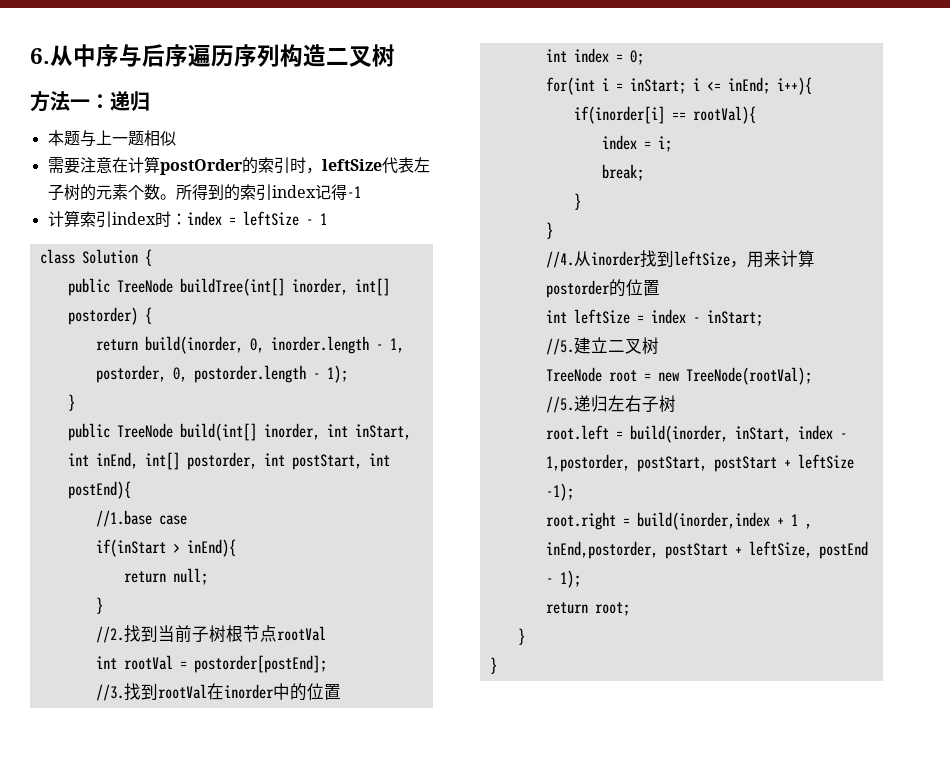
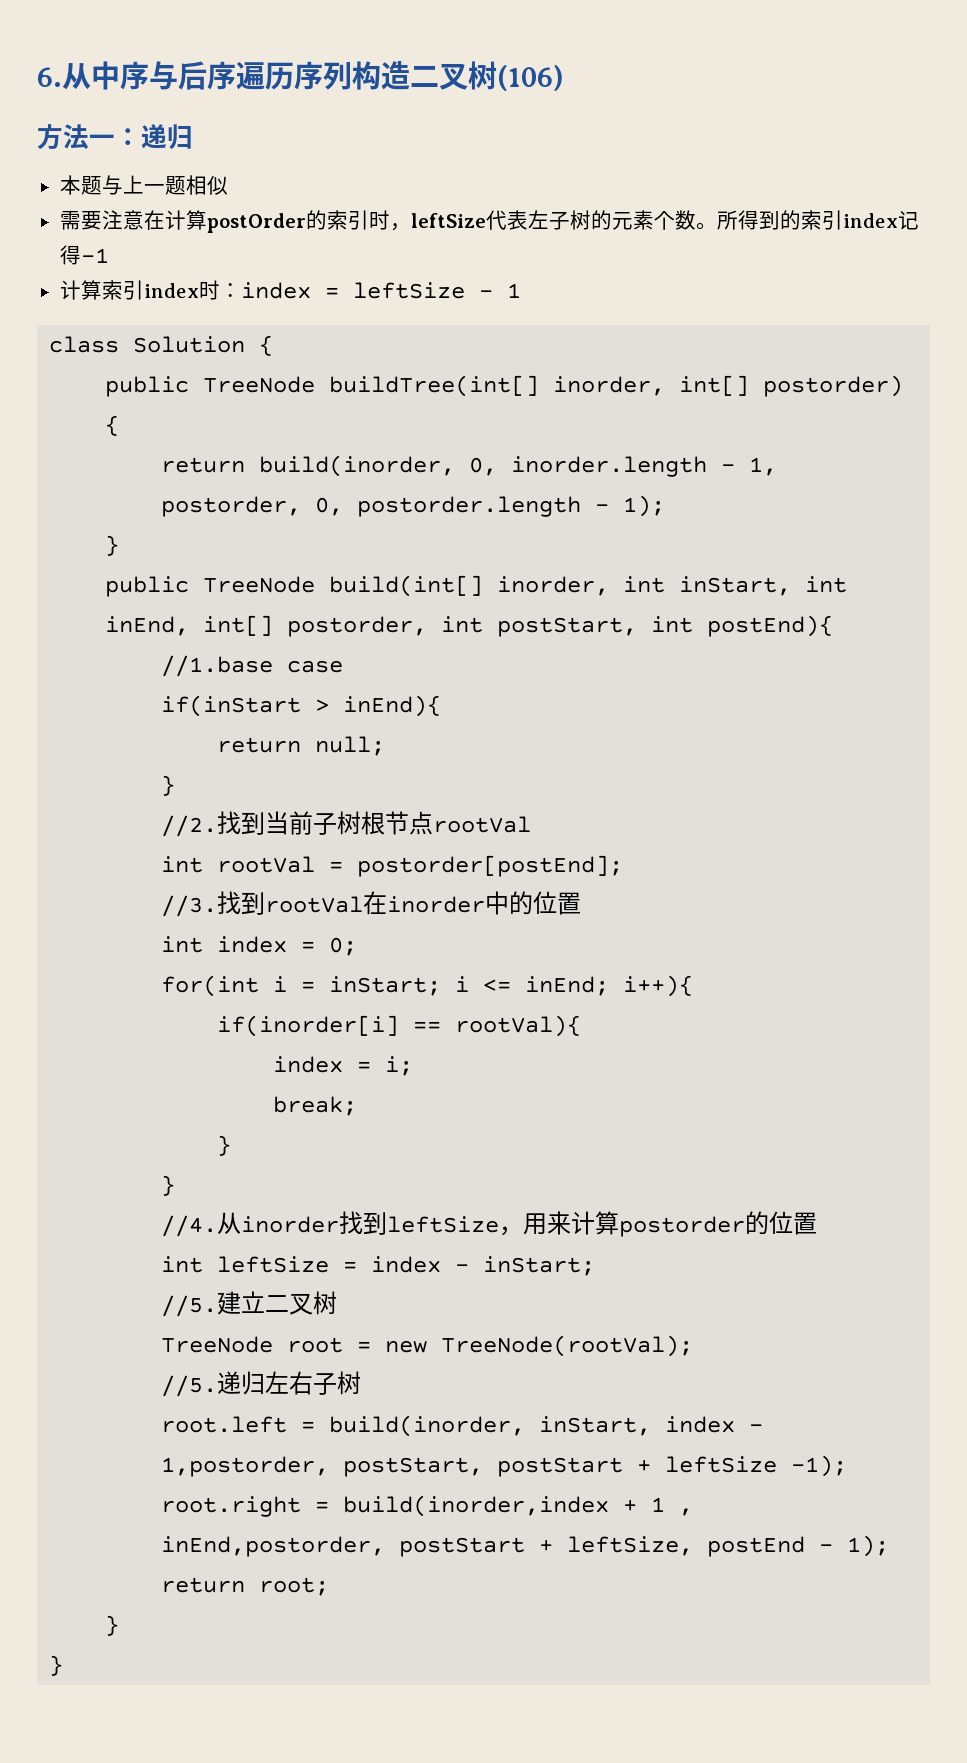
(395, 55) none -> [497,65,564,91] (106)

